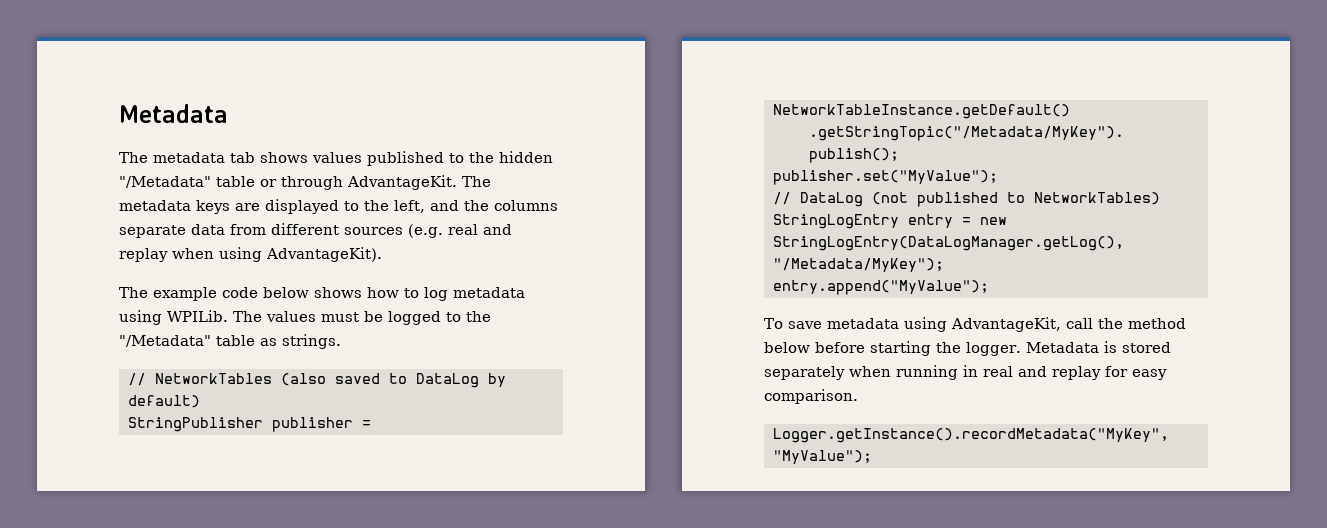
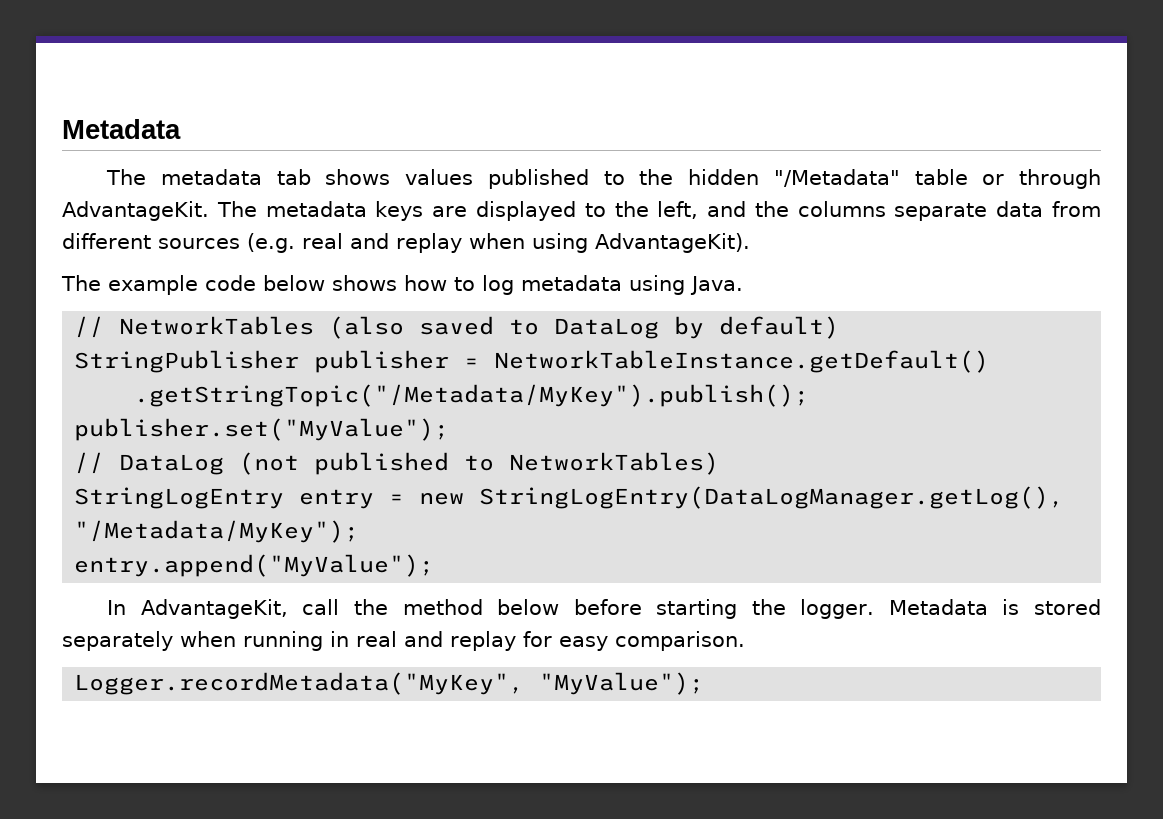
[167,310,491,325] [119,334,341,349] WPILib. The values must be logged to the "/Metadata" table as strings. -> [690,276,743,295] Java.
[764,317,947,332] To save metadata using -> [107,600,127,615] In
[773,428,1169,443] Logger.getInstance().recordMetadata("MyKey", -> [74,672,525,695] Logger.recordMetadata("MyKey",

